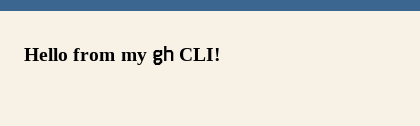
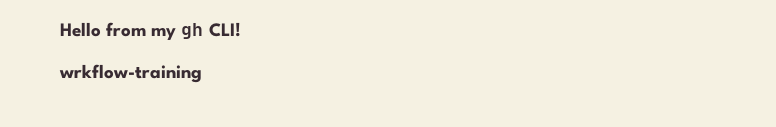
(222, 54) none -> [59,64,202,83] // wrkflow-training

